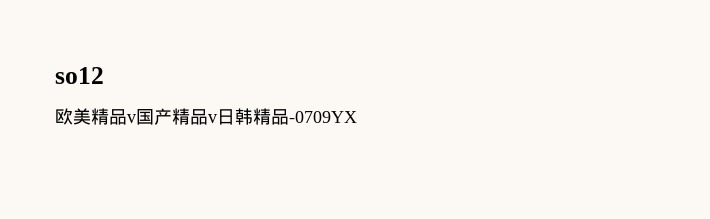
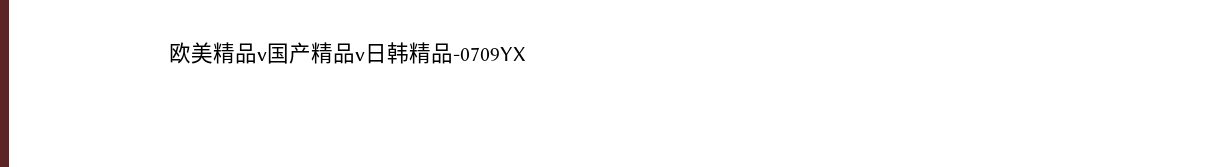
[55,67,104,84] so12 // -> (169, 53) none

